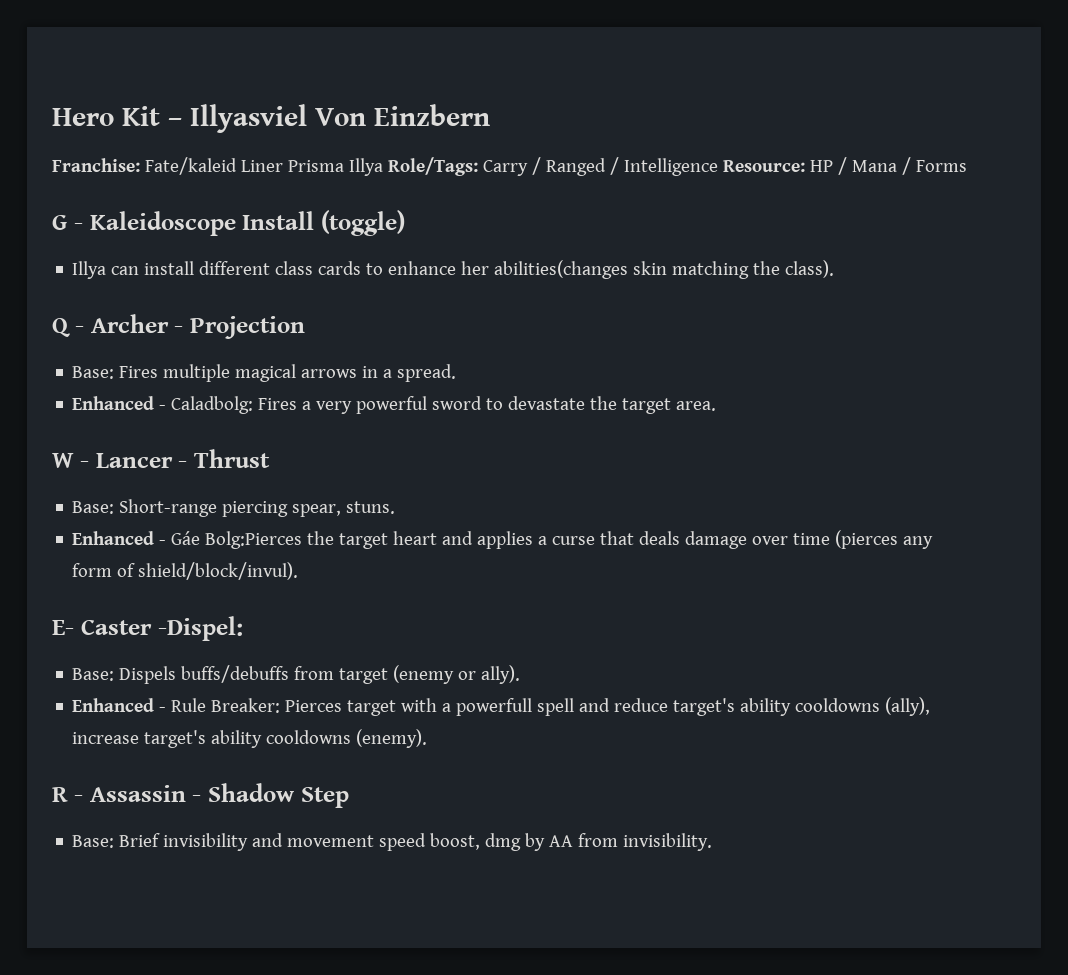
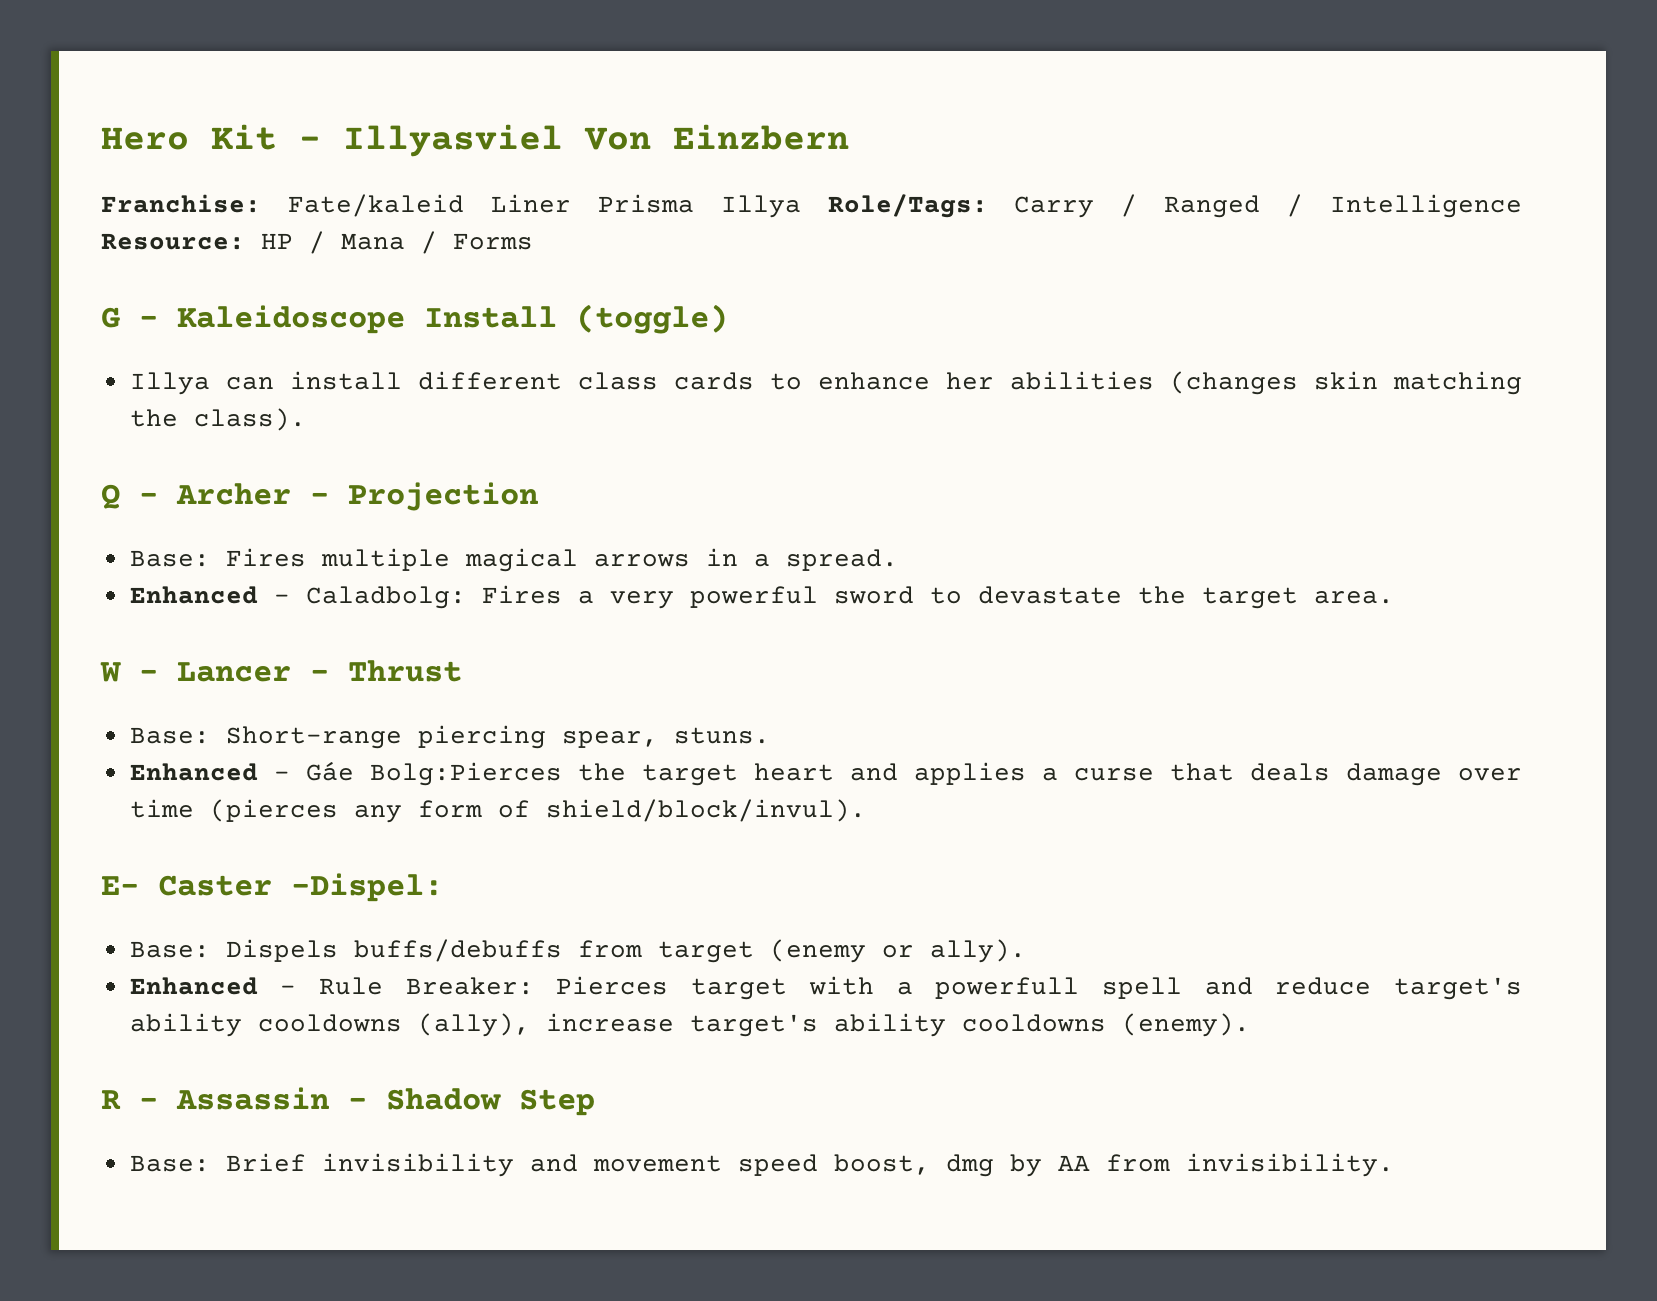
[494,260,629,279] abilities(changes -> [1009,371,1298,395] abilities (changes

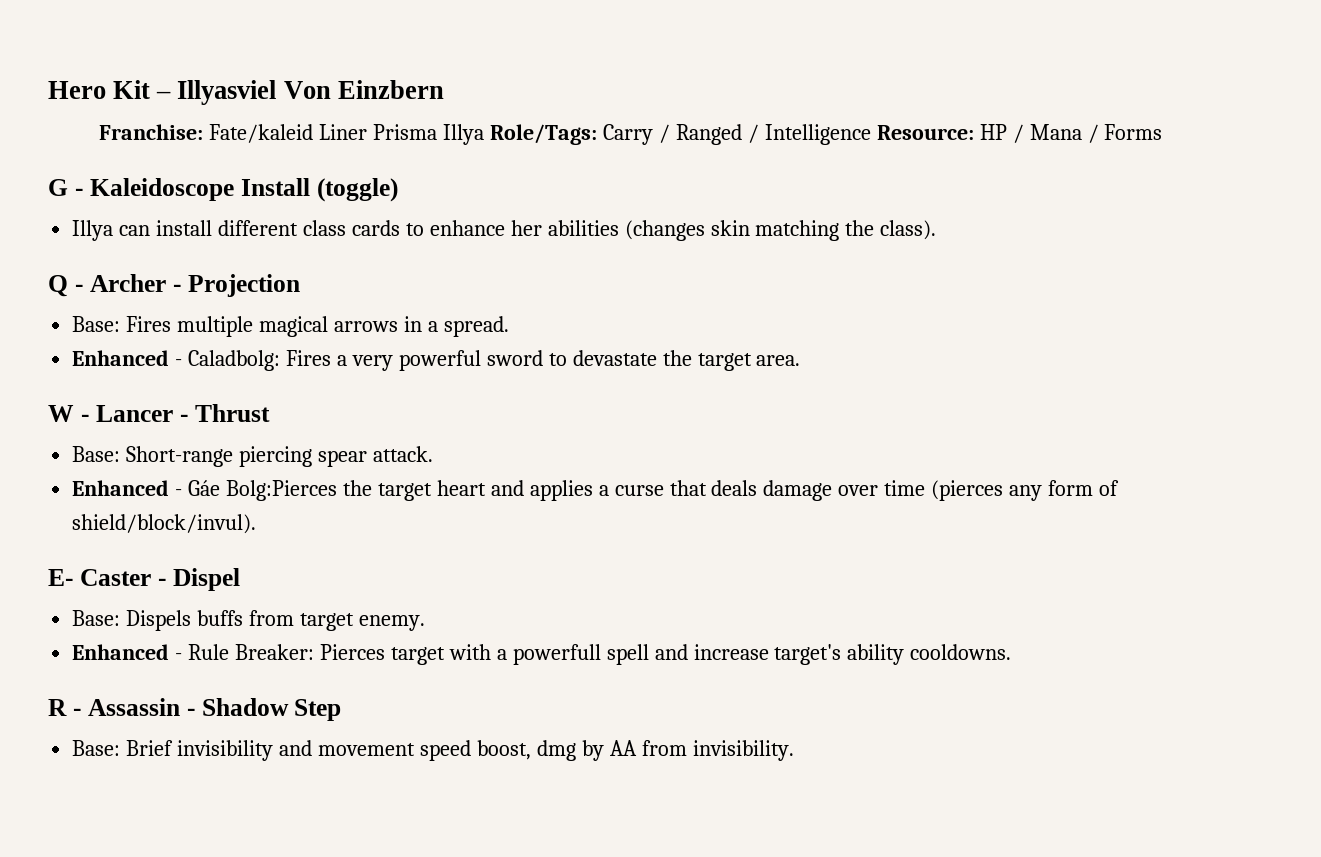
[561,727,770,748] spear, stuns. -> [318,446,433,467] spear attack.
[291,873,443,902] -Dispel: -> [157,568,240,591] - Dispel
[353,939,562,962] buffs/debuffs -> [197,610,244,626] buffs
[769,939,1026,963] (enemy or ally). -> [358,615,425,631] enemy.
[1275,977,1523,1000] [129,1013,530,1037] reduce target's ability cooldowns (ally), -> (688, 652) none
[961,1013,1250,1037] cooldowns (enemy). -> [910,644,1012,660] cooldowns.

